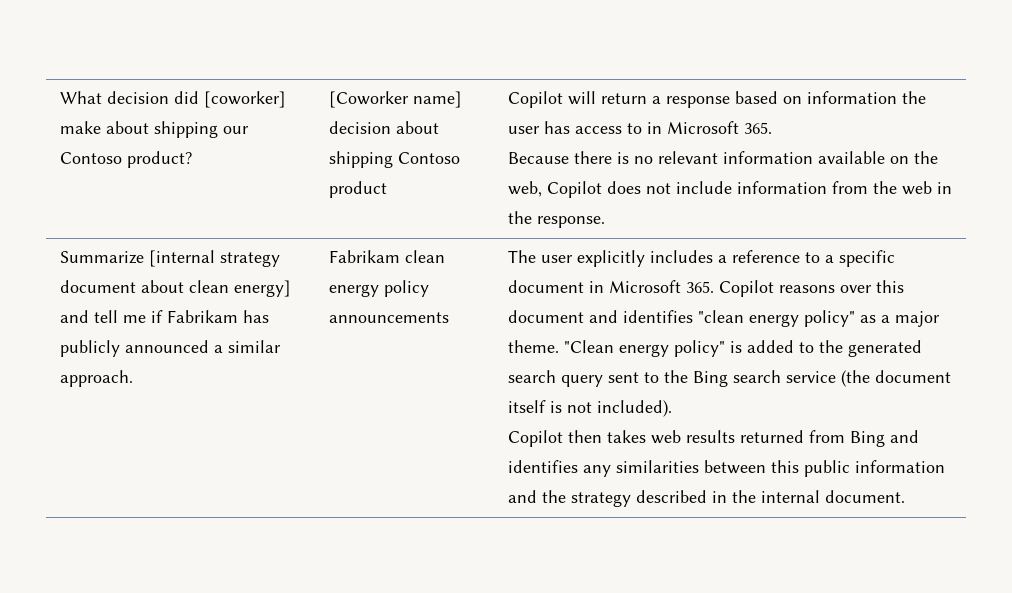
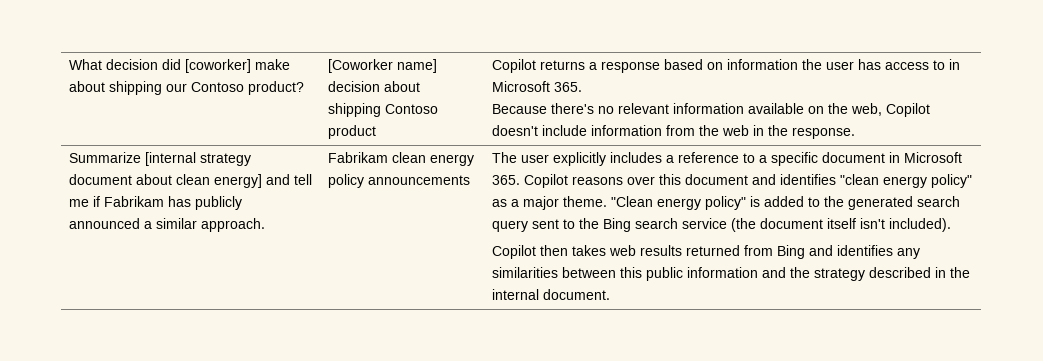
[567,91,647,105] will return -> [540,60,586,70] returns
[573,151,629,164] there is -> [551,103,595,114] there's
[606,181,671,194] does not -> [492,125,539,136] doesn't
[549,401,592,413] is not -> [860,218,886,229] isn't

